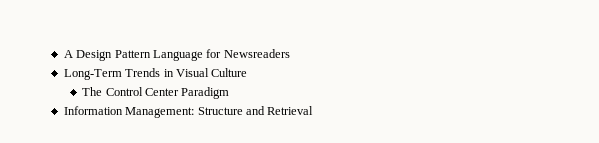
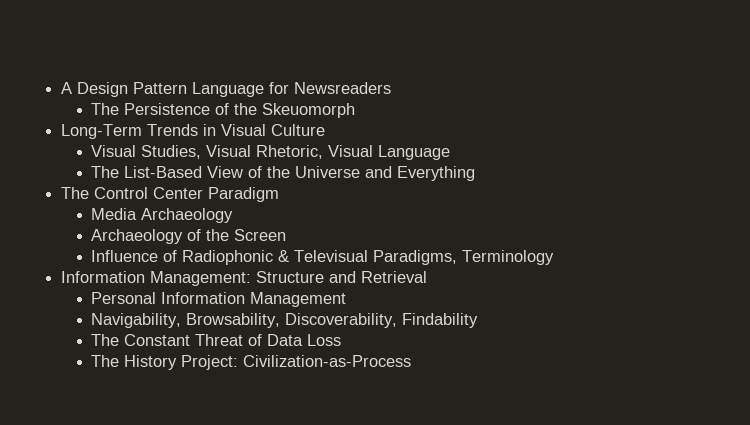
(290, 53) none -> [91,103,356,118] // The Persistence of the Skeuomorph
[82,87,230,99] The Control Center Paradigm -> [91,145,451,160] [91,166,476,181] [61,187,280,202] [91,208,234,223] [91,229,287,244] [91,250,555,265] Visual Studies, Visual Rhetoric, Visual Language // The List-Based View of the Universe and Everything // The Control Center Paradigm // Media Archaeology // Archaeology of the Screen // Influence of Radiophonic & Televisual Paradigms, Terminology
(314, 110) none -> [91,292,347,307] [91,313,479,328] [91,334,342,346] [91,355,412,370] // Personal Information Management // Navigability, Browsability, Discoverability, Findability // The Constant Threat of Data Loss // The History Project: Civilization-as-Process

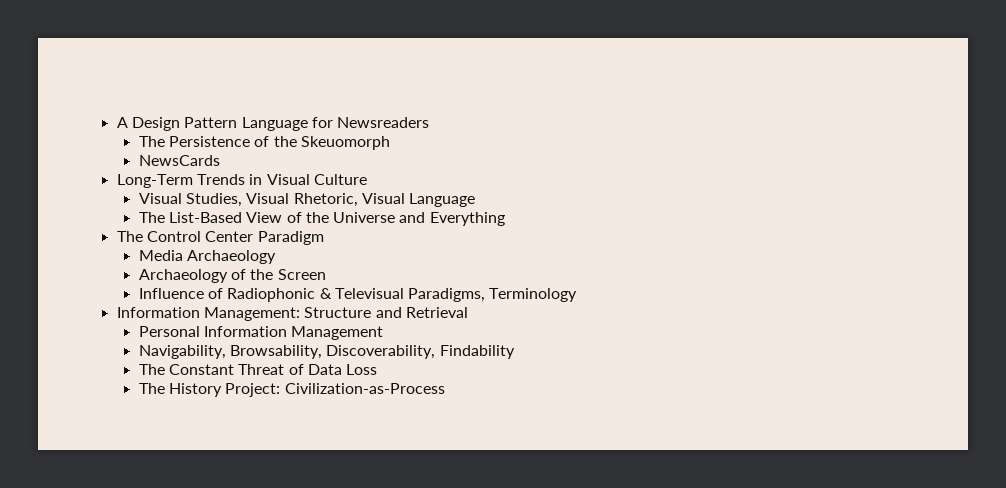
(356, 110) none -> [138,155,220,166] // NewsCards

